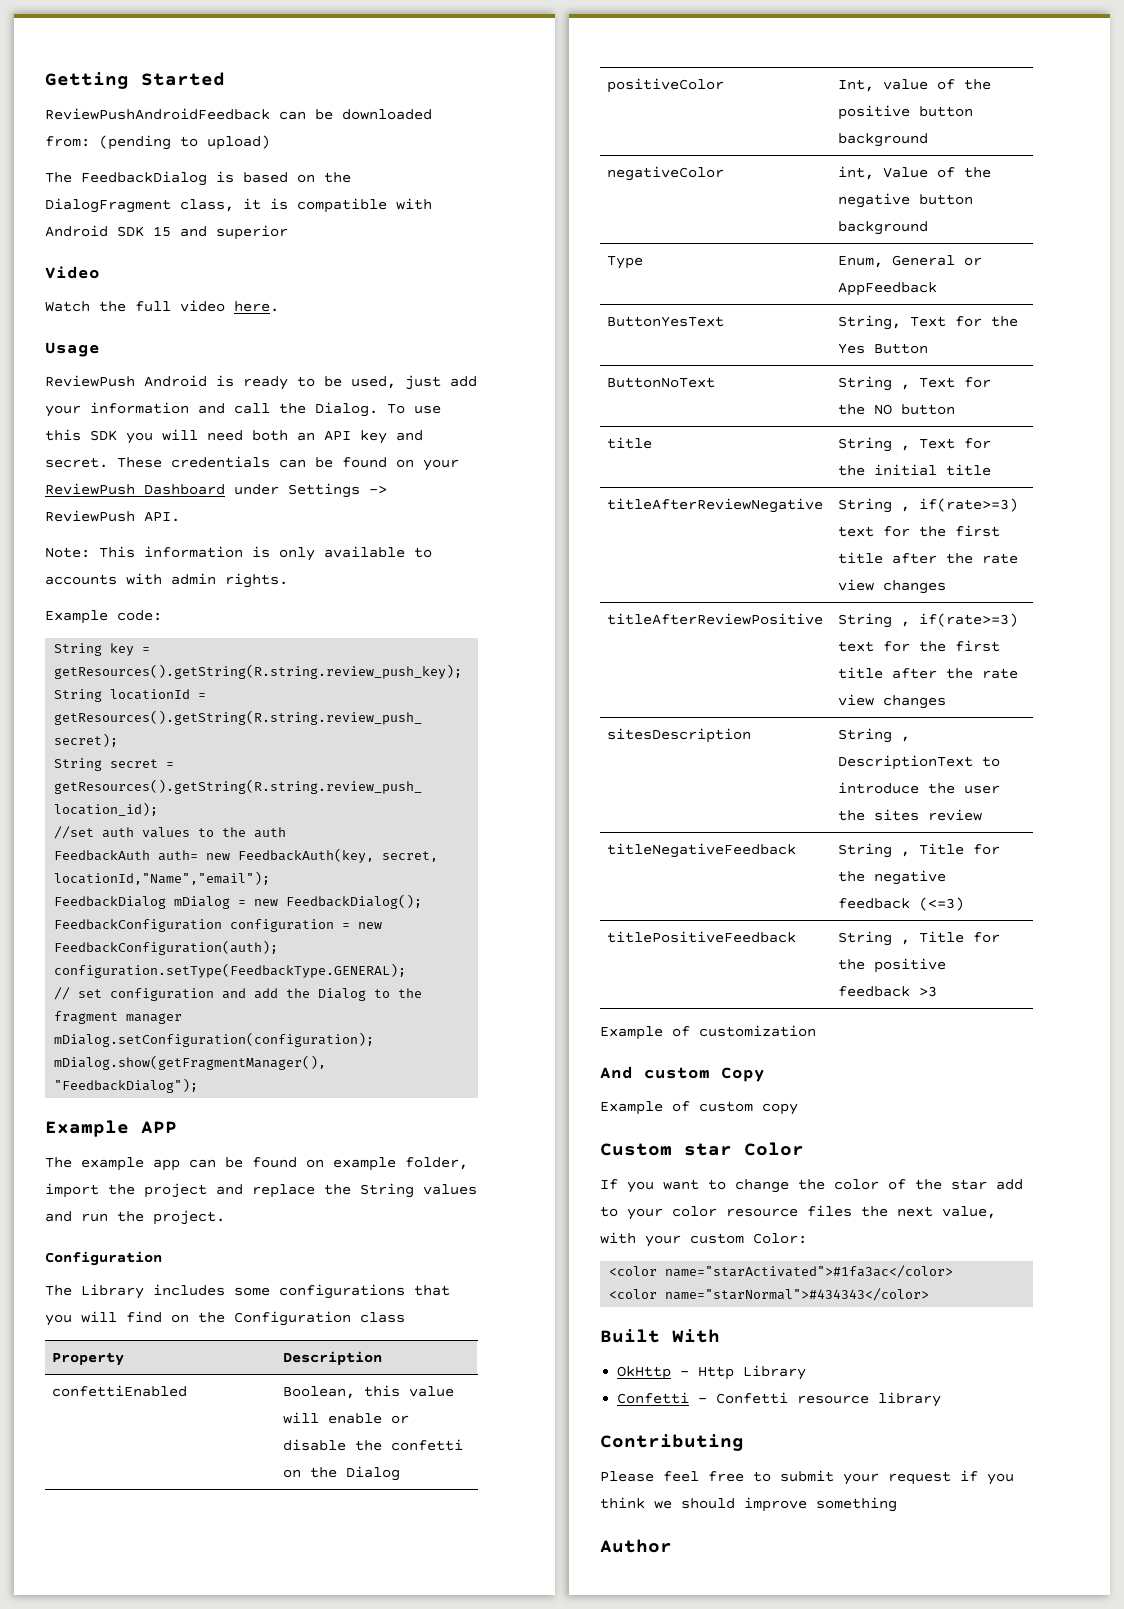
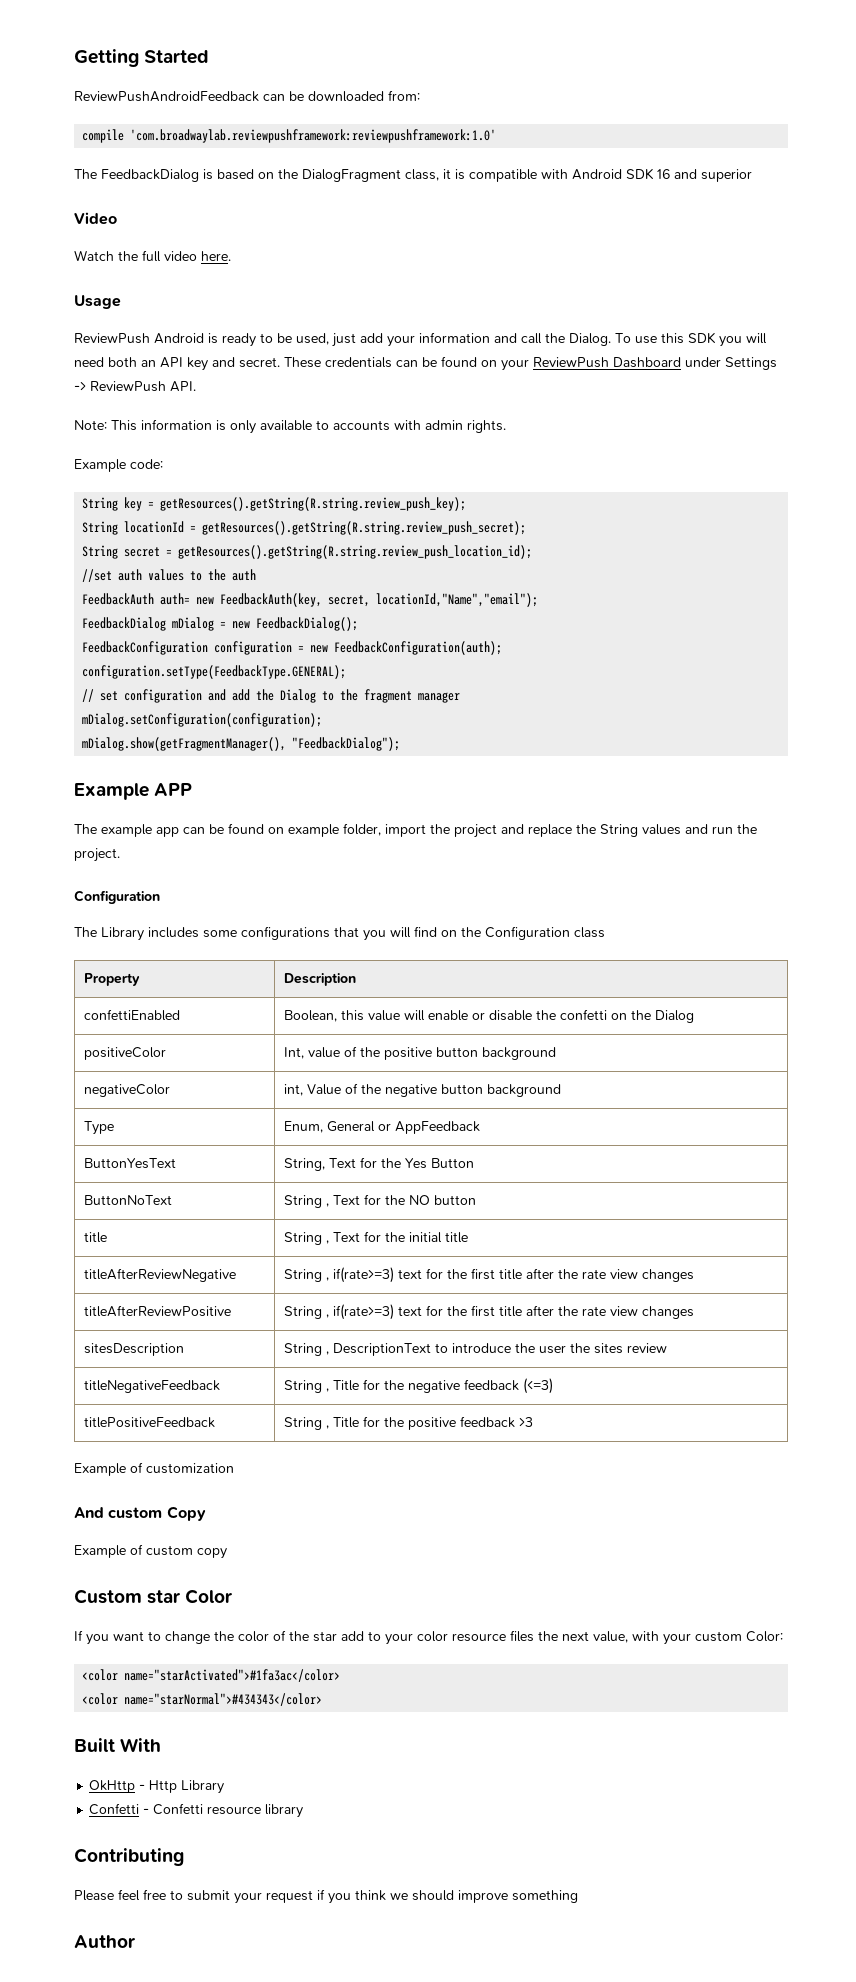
[99,135,270,150] (pending to upload) -> [82,129,497,143] // compile 'com.broadwaylab.reviewpushframework:reviewpushframework:1.0'
[153,226,171,237] 15 -> [657,169,670,179] 16

